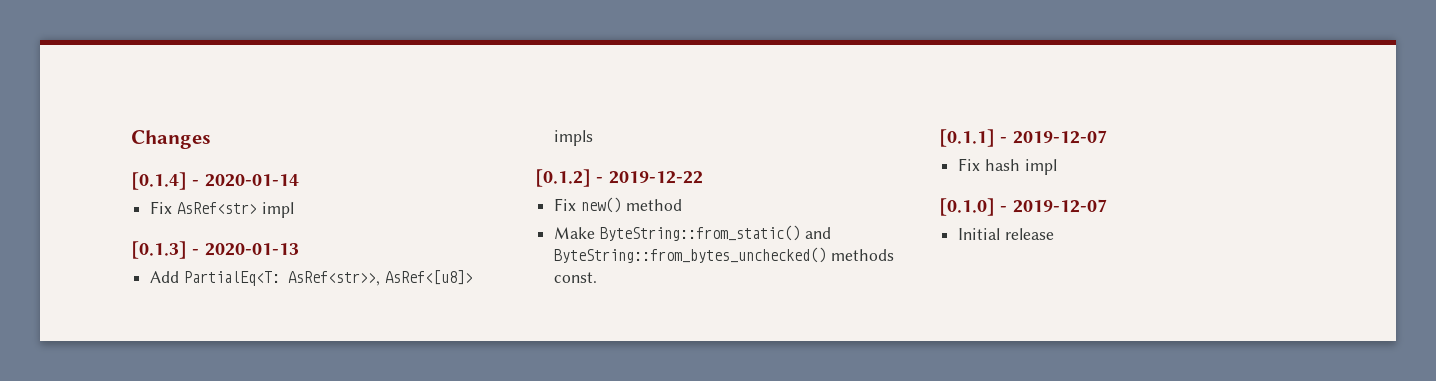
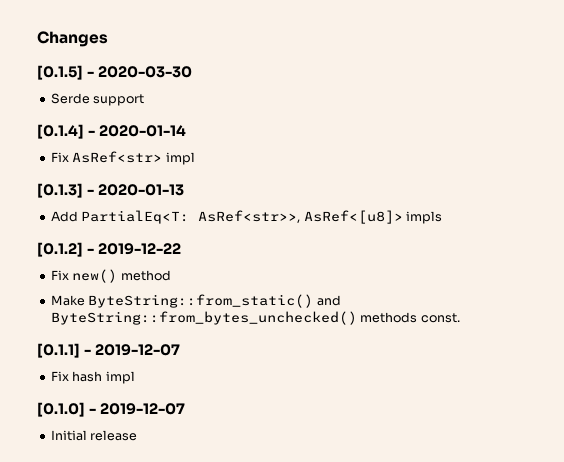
(211, 139) none -> [37,65,192,80] [50,93,145,106] // [0.1.5] - 2020-03-30 // Serde support

